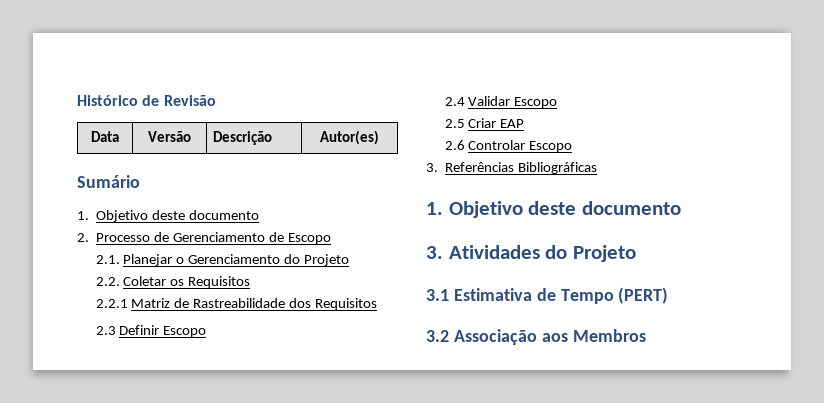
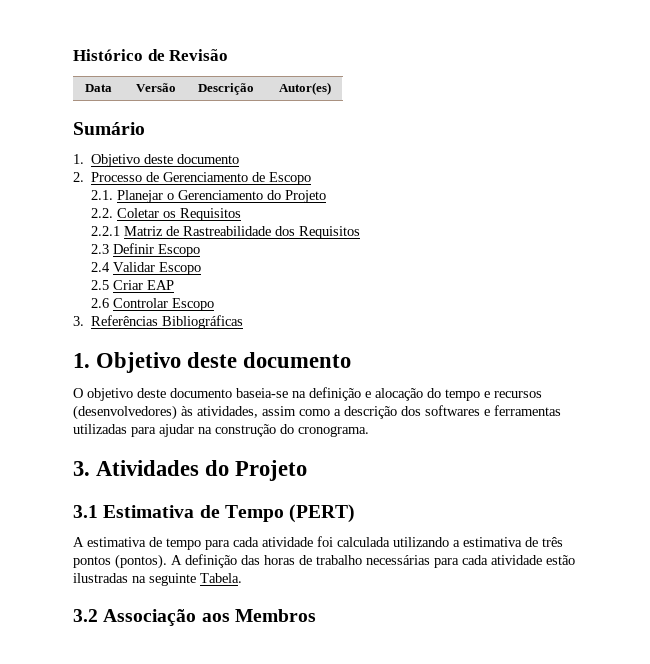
(681, 208) none -> [73,387,542,401] [73,405,561,420] [73,424,369,437] // O objetivo deste documento baseia-se na definição e alocação do tempo e recursos (desenvolvedores) às atividades, assim como a descrição dos softwares e ferramentas utilizadas para ajudar na construção do cronograma.
(669, 295) none -> [73,536,563,550] [73,554,575,569] [73,573,242,586] // A estimativa de tempo para cada atividade foi calculada utilizando a estimativa de três pontos (pontos). A definição das horas de trabalho necessárias para cada atividade estão ilustradas na seguinte Tabela.

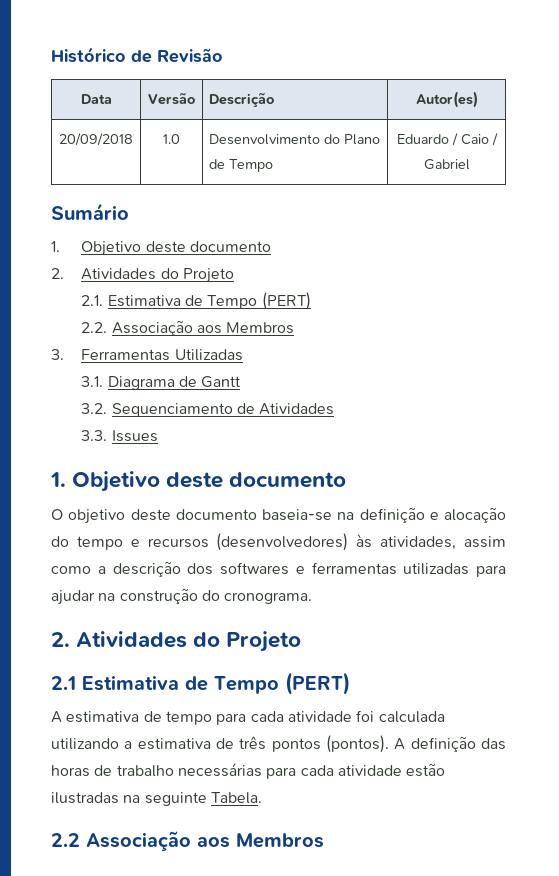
(331, 88) none -> [59,133,133,146] [163,134,180,144] [209,134,381,145] [209,159,274,172] [396,133,498,146] [423,159,470,170] // 20/09/2018 | 1.0 | Desenvolvimento do Plano de Tempo | Eduardo / Caio / Gabriel
[91,172,312,185] [90,190,326,203] [90,208,241,221] [90,226,360,239] [90,243,200,257] [90,262,201,275] [90,280,174,290] [90,298,214,311] [73,315,244,329] Processo de Gerenciamento de Escopo // 2.1. Planejar o Gerenciamento do Projeto // 2.2. Coletar os Requisitos // 2.2.1 Matriz de Rastreabilidade dos Requisitos // 2.3 Definir Escopo // 2.4 Validar Escopo // 2.5 Criar EAP // 2.6 Controlar Escopo // 3. Referências Bibliográficas -> [81,268,234,283] [81,292,311,310] [81,320,295,336] [51,349,243,361] [81,376,242,390] [81,403,335,417] [81,430,158,442] Atividades do Projeto // 2.1. Estimativa de Tempo (PERT) // 2.2. Associação aos Membros // 3. Ferramentas Utilizadas // 3.1. Diagrama de Gantt // 3.2. Sequenciamento de Atividades // 3.3. Issues
[73,460,308,481] [73,505,98,518] 3. Atividades do Projeto // 3.1 -> [51,631,302,652] [51,676,76,690] 2. Atividades do Projeto // 2.1
[73,609,98,622] 3.2 -> [51,833,80,847] 2.2

